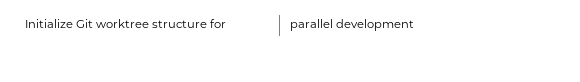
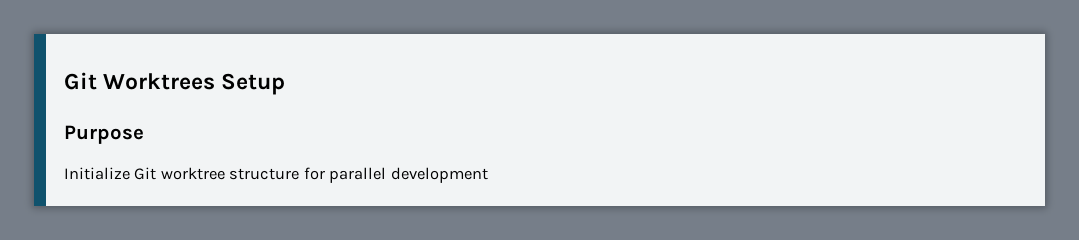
(25, 23) none -> [64,72,286,95] [64,125,144,144] Git Worktrees Setup // Purpose //

